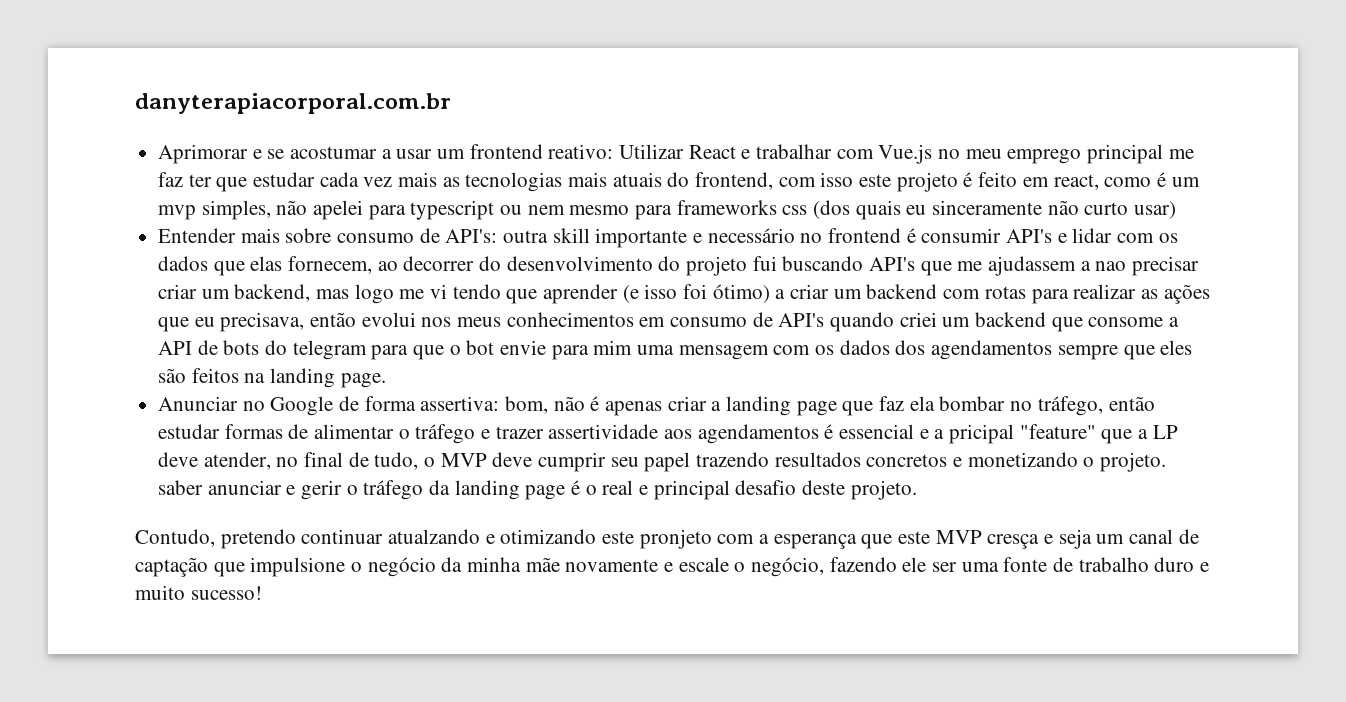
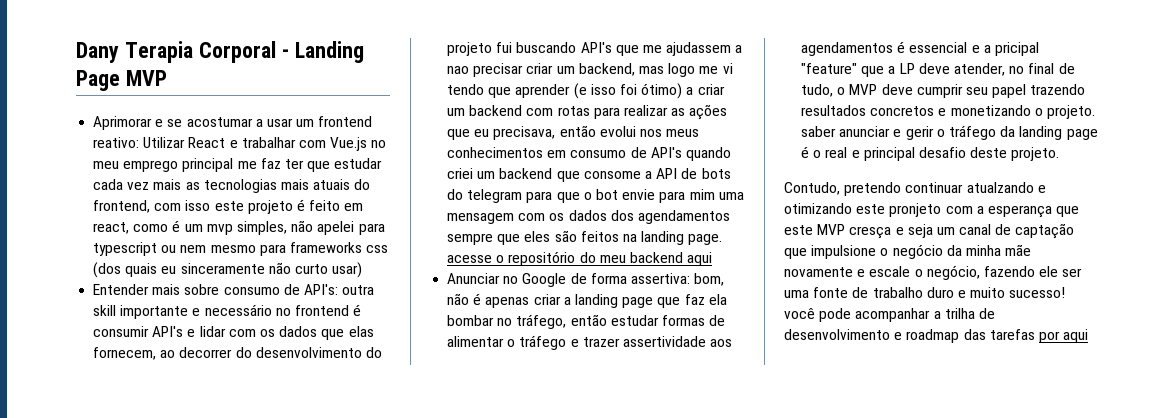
[135,93,451,114] danyterapiacorporal.com.br -> [76,41,364,63] [76,70,167,91] Dany Terapia Corporal - Landing Page MVP
(386, 380) none -> [447,251,713,266] acesse o repositório do meu backend aqui
(262, 593) none -> [784,308,995,322] [784,329,1089,343] você pode acompanhar a trilha de desenvolvimento e roadmap das tarefas por aqui

